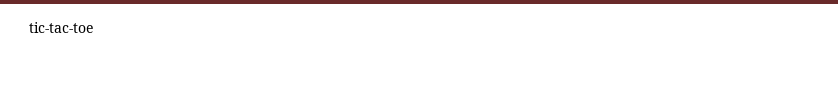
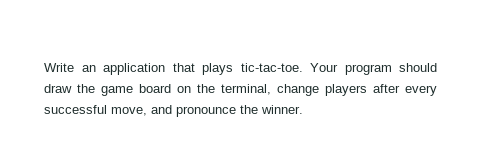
[29,22,93,33] tic-tac-toe -> [44,63,437,75] [44,84,437,96] [44,105,303,117] Write an application that plays tic-tac-toe. Your program should draw the game board on the terminal, change players after every successful move, and pronounce the winner.

